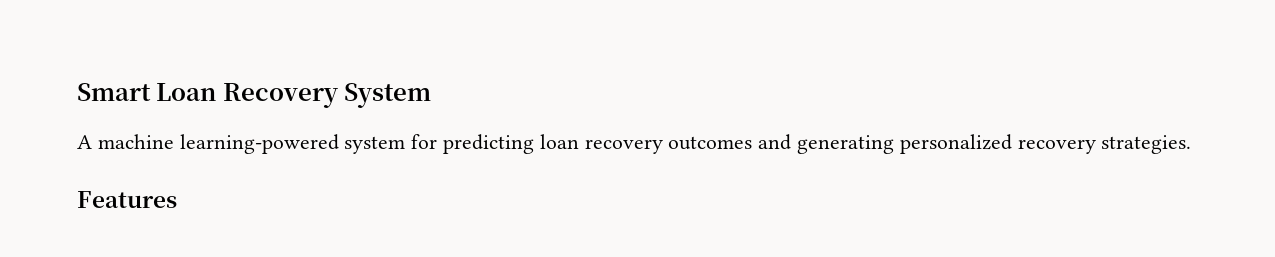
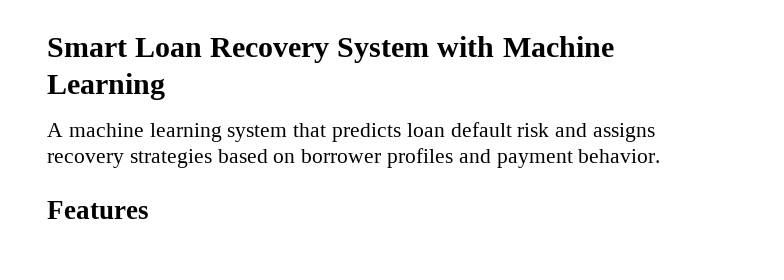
(432, 95) none -> [437,36,614,57] [47,73,165,100] with Machine Learning
[179,134,1192,154] learning-powered system for predicting loan recovery outcomes and generating personalized recovery strategies. -> [149,122,656,142] [47,148,661,168] learning system that predicts loan default risk and assigns recovery strategies based on borrower profiles and payment behavior.

